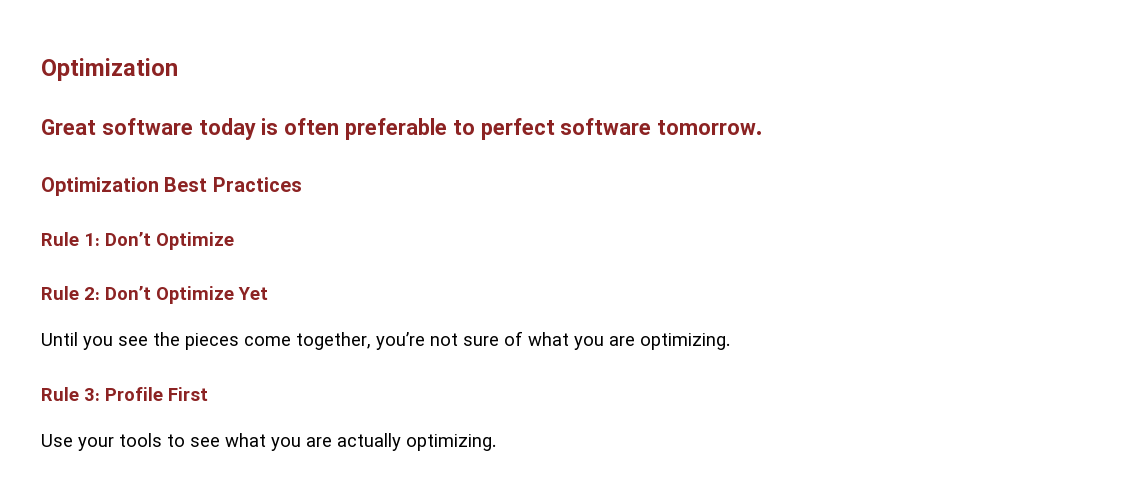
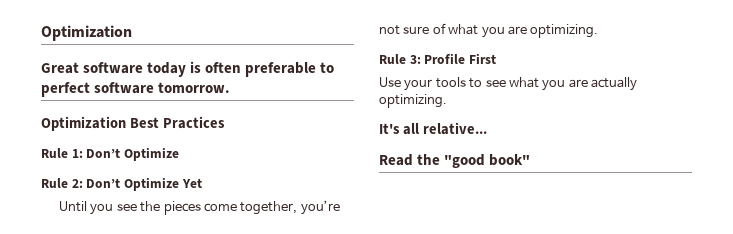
(496, 442) none -> [379,122,487,135] [379,154,531,168] // It's all relative... // Read the "good book"

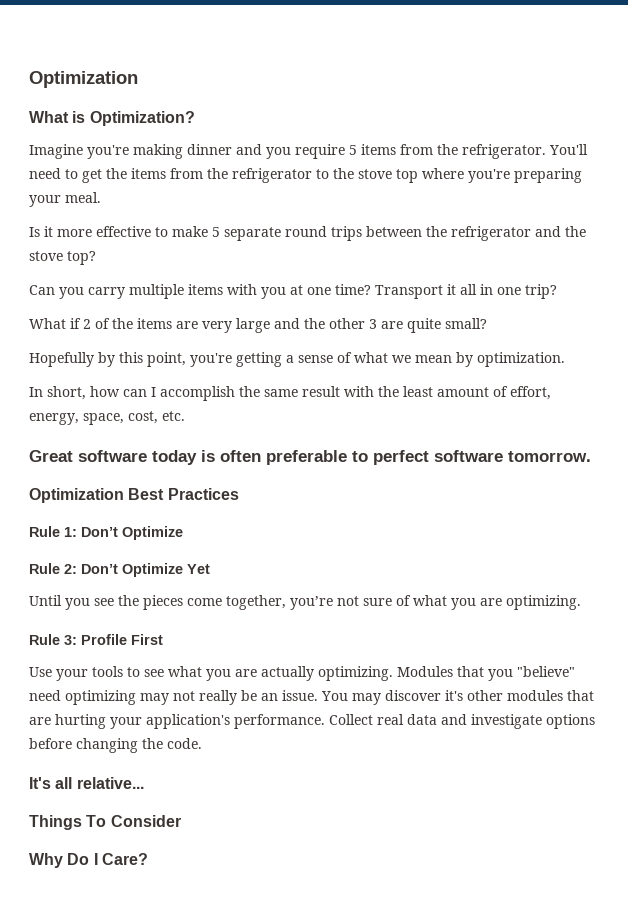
[41,25,132,41] Optimization -> [29,71,138,88] [29,111,195,126] [29,144,588,159] [29,168,582,183] [29,192,101,207] [29,226,586,241] [29,251,96,265] [29,284,557,299] [29,318,487,333] [29,352,565,367] [29,386,551,401] [29,411,185,425] Optimization // What is Optimization? // Imagine you're making dinner and you require 5 items from the refrigerator. You'll need to get the items from the refrigerator to the stove top where you're preparing your meal. // Is it more effective to make 5 separate round trips between the refrigerator and the stove top? // Can you carry multiple items with you at one time? Transport it all in one trip? // What if 2 of the items are very large and the other 3 are quite small? // Hopefully by this point, you're getting a sense of what we mean by optimization. // In short, how can I accomplish the same result with the least amount of effort, energy, space, cost, etc.
[379,122,487,135] [379,154,531,168] // It's all relative... // Read the "good book" -> [397,666,575,681] [29,690,594,705] [29,714,595,729] [29,738,202,753] [29,777,144,789] [29,815,181,830] [29,853,148,868] Modules that you "believe" need optimizing may not really be an issue. You may discover it's other modules that are hurting your application's performance. Collect real data and investigate options before changing the code. // It's all relative... // Things To Consider // Why Do I Care?

